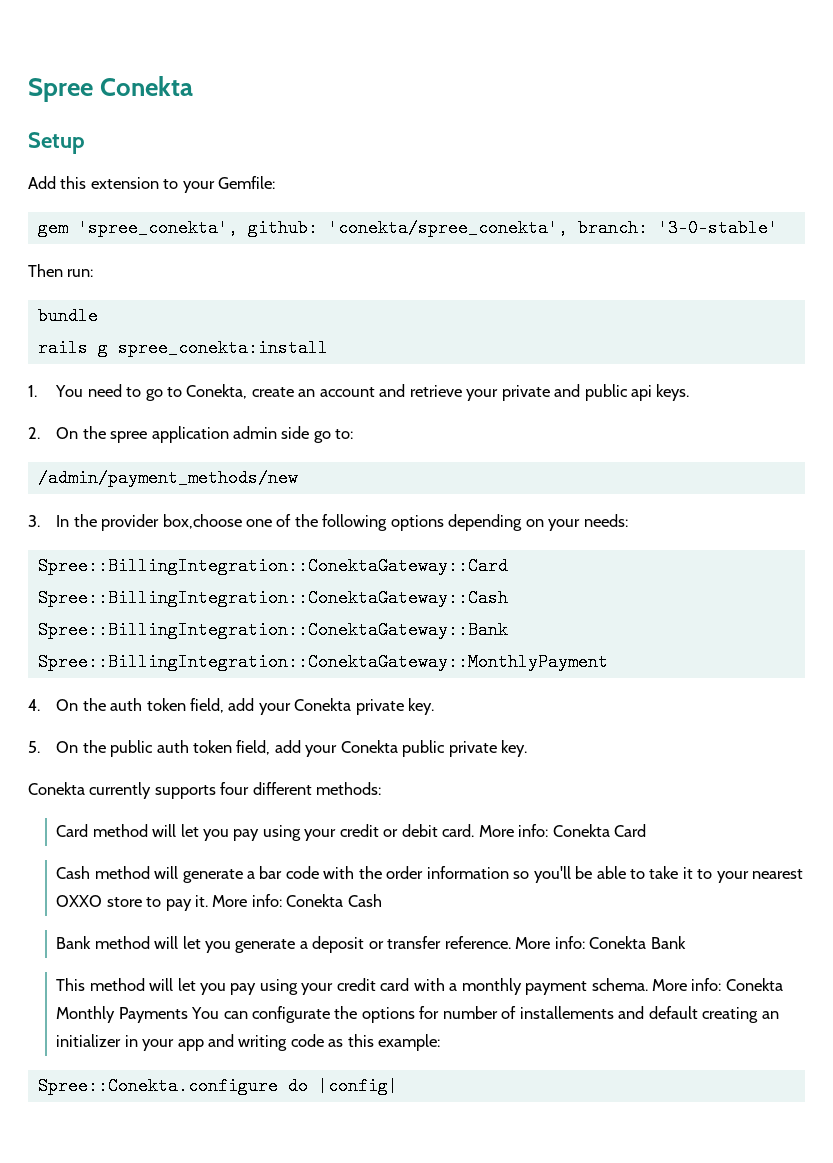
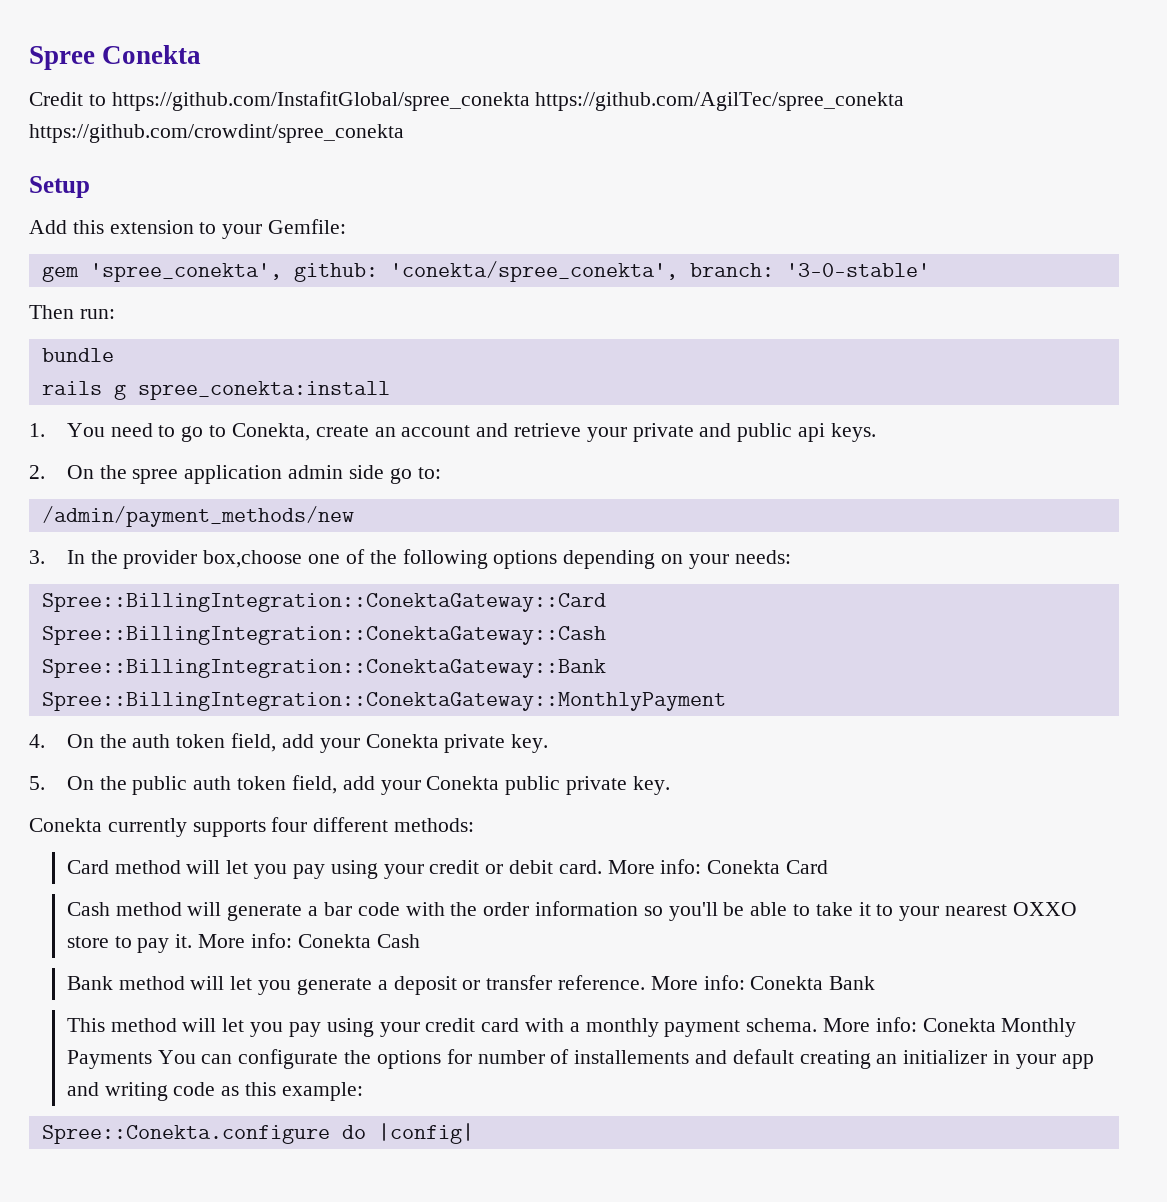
(194, 86) none -> [29,91,905,111] [29,124,404,143] // Credit to https://github.com/InstafitGlobal/spree_conekta https://github.com/AgilTec/spree_conekta https://github.com/crowdint/spree_conekta

